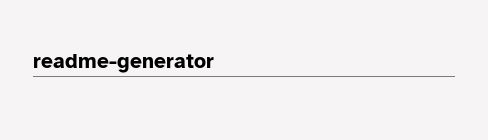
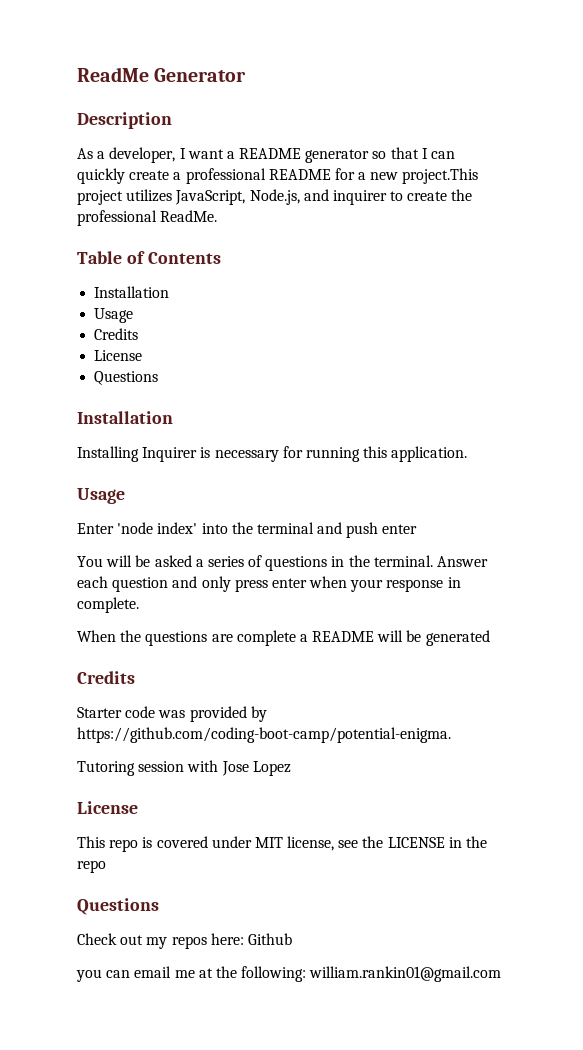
[33,54,214,73] readme-generator -> [77,67,247,82] [77,112,172,129] [77,147,456,163] [77,168,479,184] [77,189,473,205] [77,210,218,226] [77,251,221,264] [94,286,170,298] [94,308,134,323] [94,328,139,340] [94,350,143,361] [94,371,159,385] [77,411,173,424] [77,446,468,462] [77,488,125,504] [77,522,418,538] [77,555,489,571] [77,576,461,592] [77,597,139,613] [77,630,490,646] [77,671,135,684] [77,706,267,722] [77,727,451,743] [77,760,291,776] [77,801,138,814] [77,836,488,852] [77,860,106,873] [77,898,159,915] [77,933,292,949] [76,966,502,982] ReadMe Generator // Description // As a developer, I want a README generator so that I can quickly create a professional README for a new project.This project utilizes JavaScript, Node.js, and inquirer to create the professional ReadMe. // Table of Contents // Installation // Usage // Credits // License // Questions // Installation // Installing Inquirer is necessary for running this application. // Usage // Enter 'node index' into the terminal and push enter // You will be asked a series of questions in the terminal. Answer each question and only press enter when your response in complete. // When the questions are complete a README will be generated // Credits // Starter code was provided by https://github.com/coding-boot-camp/potential-enigma. // Tutoring session with Jose Lopez // License // This repo is covered under MIT license, see the LICENSE in the repo // Questions // Check out my repos here: Github // you can email me at the following: william.rankin01@gmail.com

